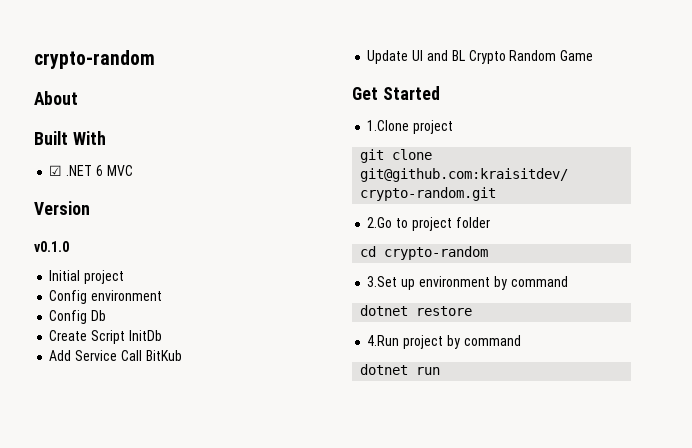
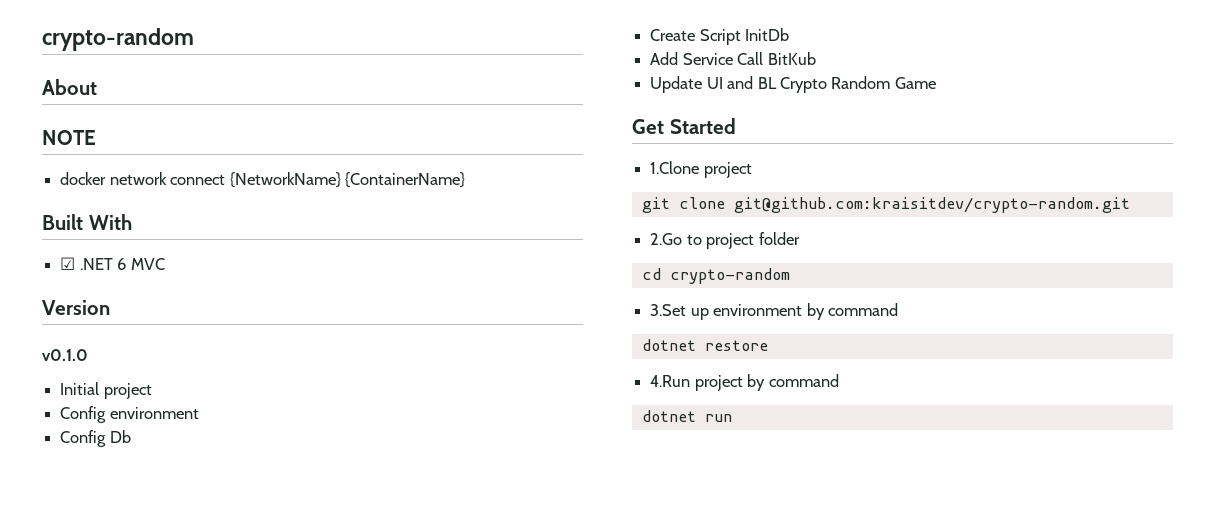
(78, 98) none -> [42,130,96,145] [60,172,465,188] // NOTE // docker network connect {NetworkName} {ContainerName}

